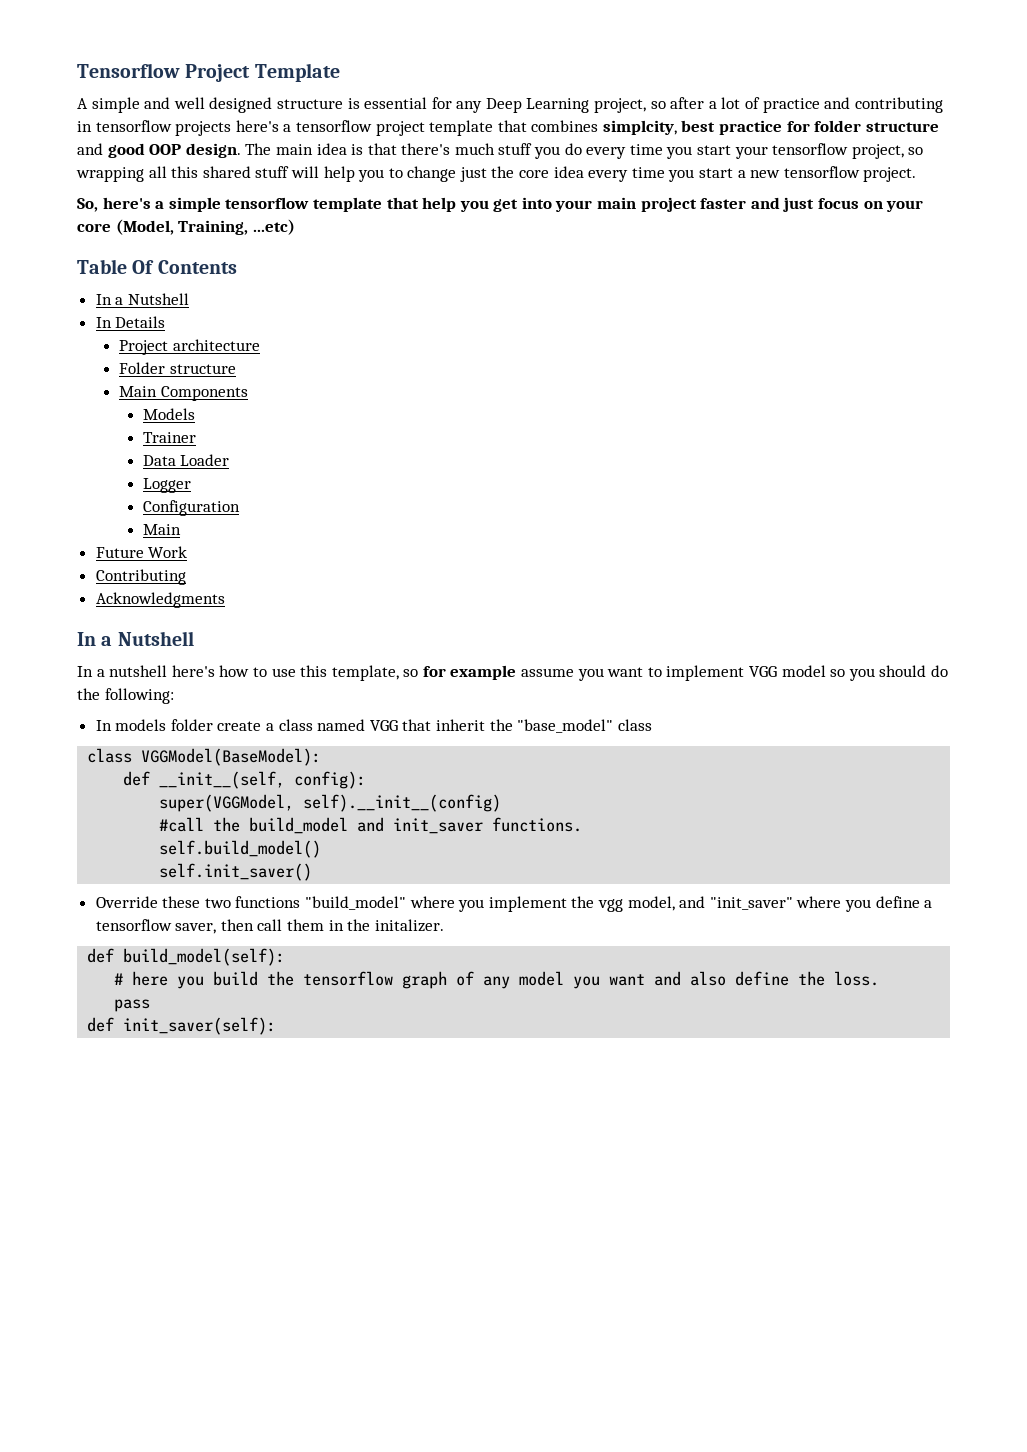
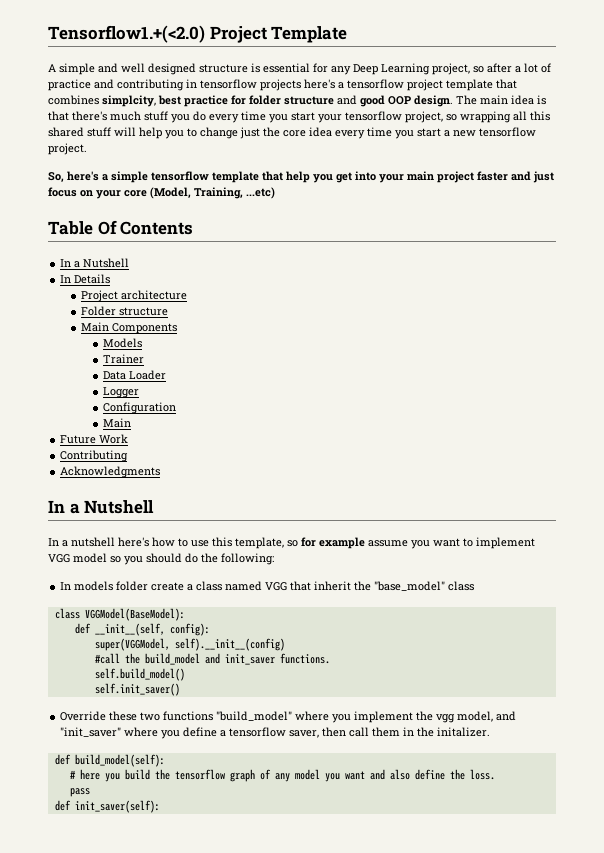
[77,63,180,78] Tensorflow -> [48,25,205,43] Tensorflow1.+(<2.0)

